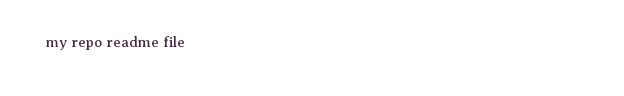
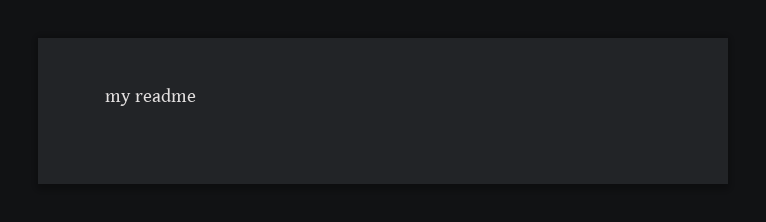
[71,36,185,50] repo readme file -> [134,88,196,102] readme

